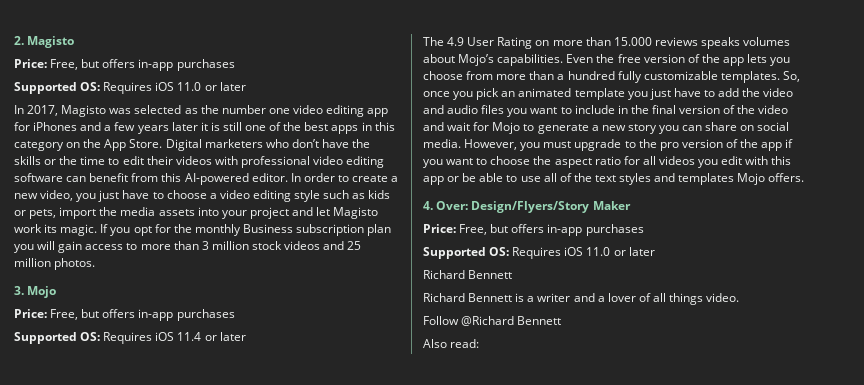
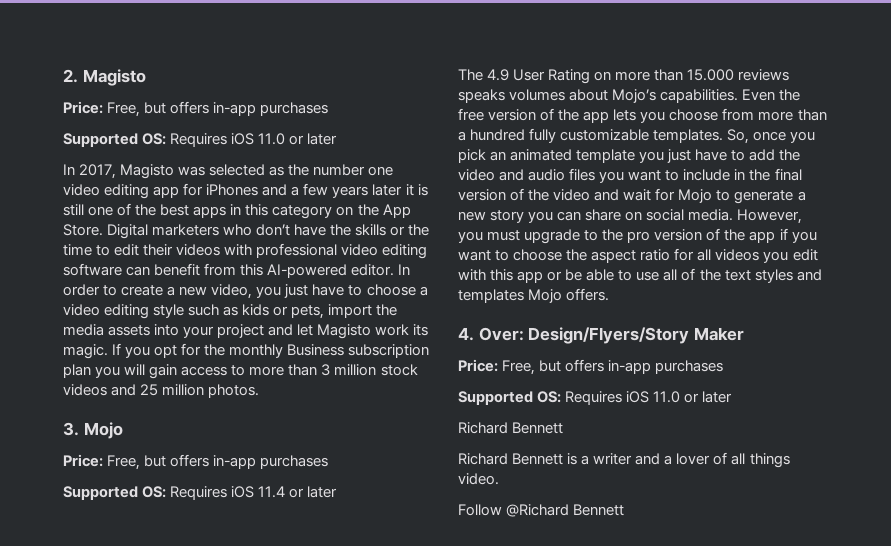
[423,339,480,348] // Also read: -> (625, 510) none

